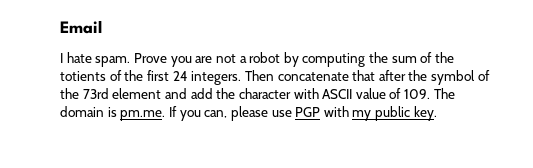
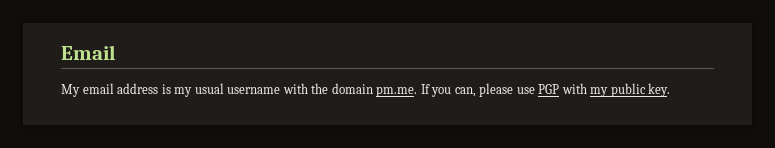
[60,52,455,67] [60,70,490,85] [60,88,455,99] [60,106,117,117] I hate spam. Prove you are not a robot by computing the sum of the totients of the first 24 integers. Then concatenate that after the symbol of the 73rd element and add the character with ASCII value of 109. The domain is -> [61,83,373,97] My email address is my usual username with the domain

